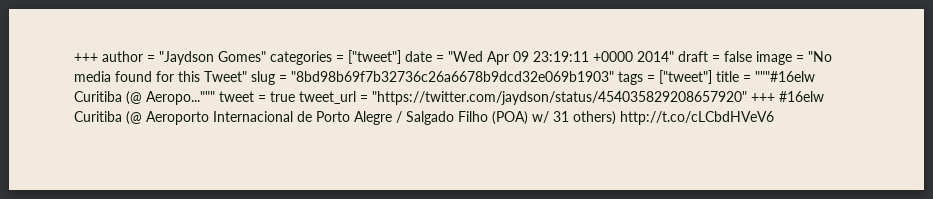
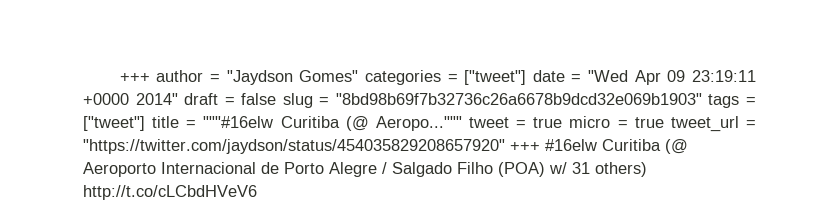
[756,51,832,65] [74,71,247,82] image = "No media found for this Tweet" -> (277, 99) none
(295, 96) none -> [569,116,664,128] micro = true

